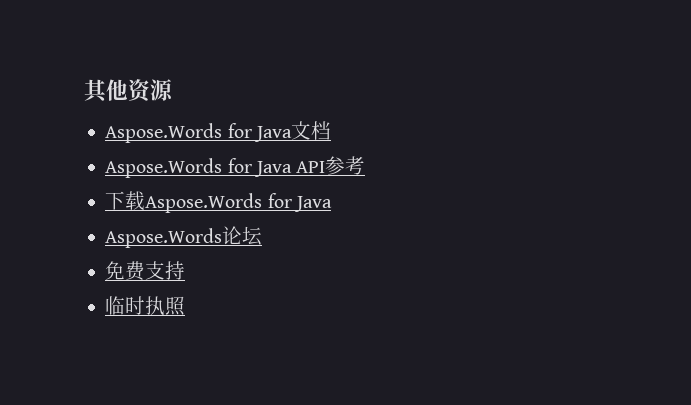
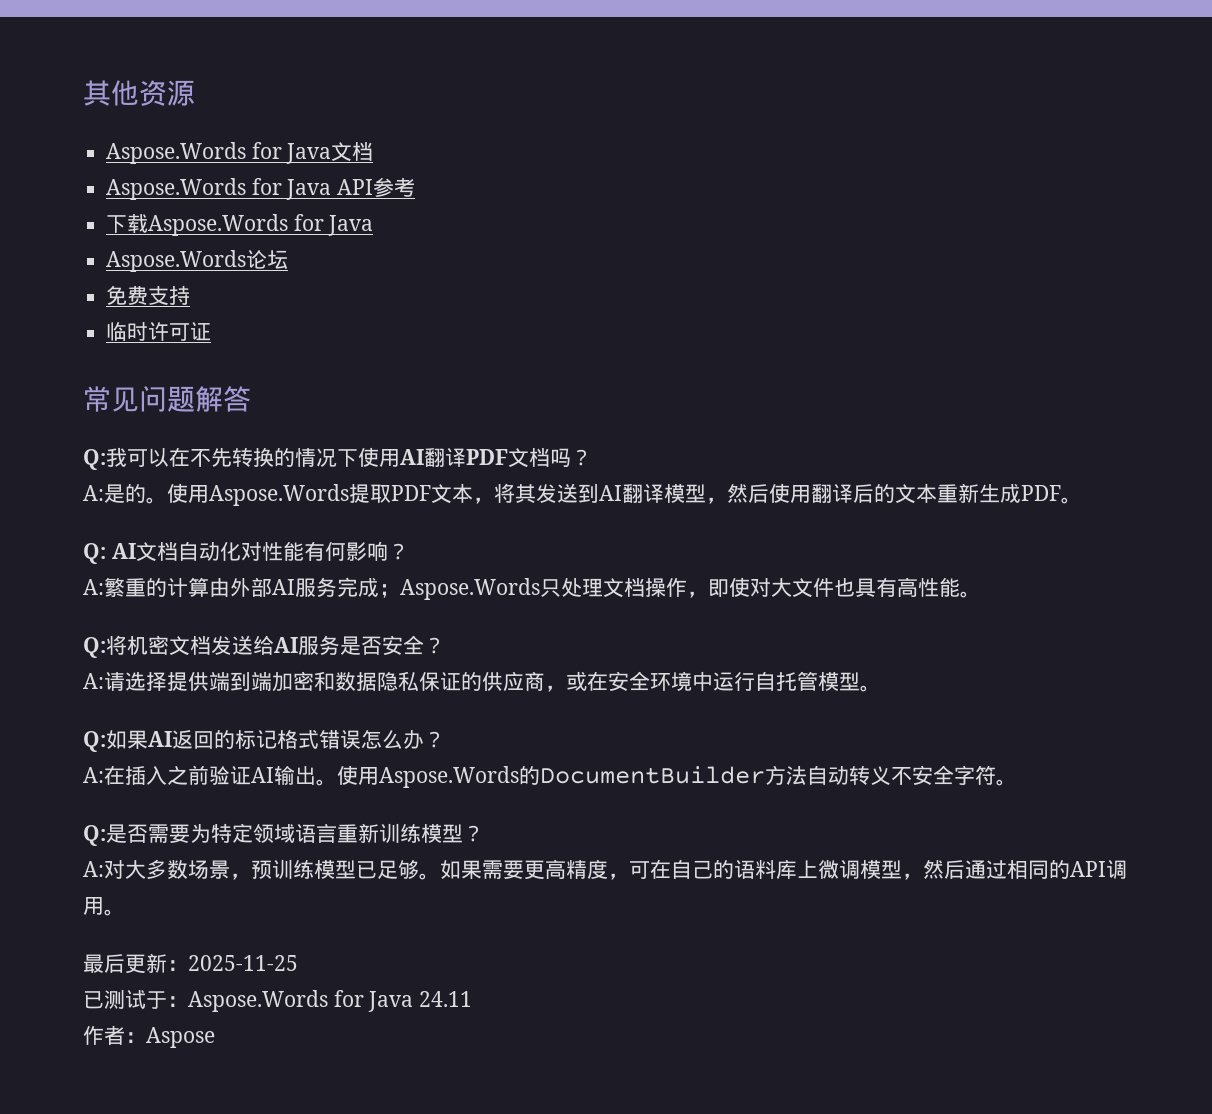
[145,296,186,316] 执照 -> [148,322,212,341] [83,386,251,412] [83,447,592,470] [83,483,1082,506] [83,541,409,564] [83,577,981,600] [83,635,445,658] [83,671,881,692] [83,729,445,752] [83,765,1017,788] [83,823,484,846] [83,859,1127,880] [83,897,125,916] [83,953,298,974] [83,990,473,1012] [83,1025,215,1048] 许可证 // 常见问题解答 // Q:我可以在不先转换的情况下使用AI翻译PDF文档吗？ // A:是的。使用Aspose.Words提取PDF文本，将其发送到AI翻译模型，然后使用翻译后的文本重新生成PDF。 // Q: AI文档自动化对性能有何影响？ // A:繁重的计算由外部AI服务完成；Aspose.Words只处理文档操作，即使对大文件也具有高性能。 // Q:将机密文档发送给AI服务是否安全？ // A:请选择提供端到端加密和数据隐私保证的供应商，或在安全环境中运行自托管模型。 // Q:如果AI返回的标记格式错误怎么办？ // A:在插入之前验证AI输出。使用Aspose.Words的DocumentBuilder方法自动转义不安全字符。 // Q:是否需要为特定领域语言重新训练模型？ // A:对大多数场景，预训练模型已足够。如果需要更高精度，可在自己的语料库上微调模型，然后通过相同的API调用。 // 最后更新：2025-11-25 // 已测试于：Aspose.Words for Java 24.11 // 作者：Aspose

